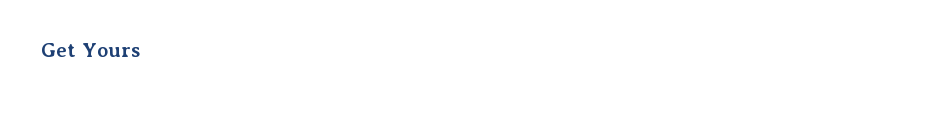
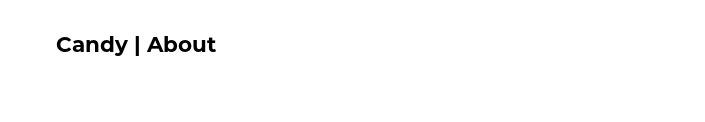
[41,43,140,57] Get Yours -> [56,36,216,56] Candy | About

